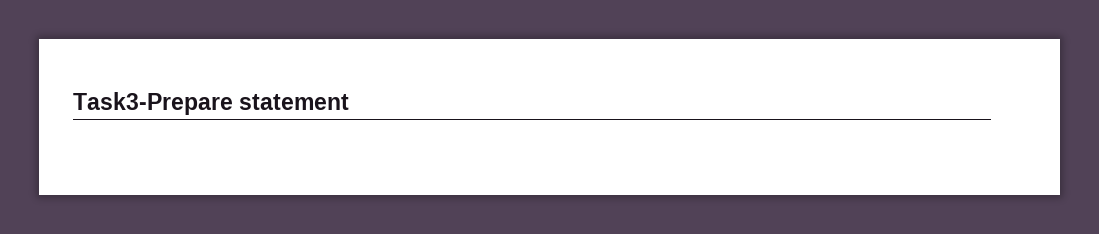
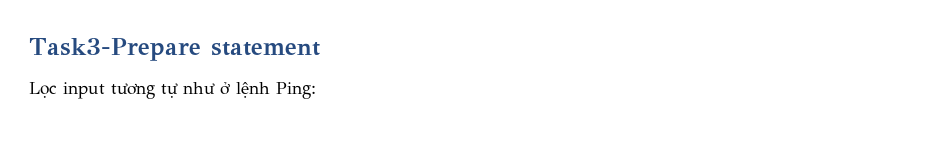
(350, 102) none -> [29,82,316,99] // Lọc input tương tự như ở lệnh Ping:

